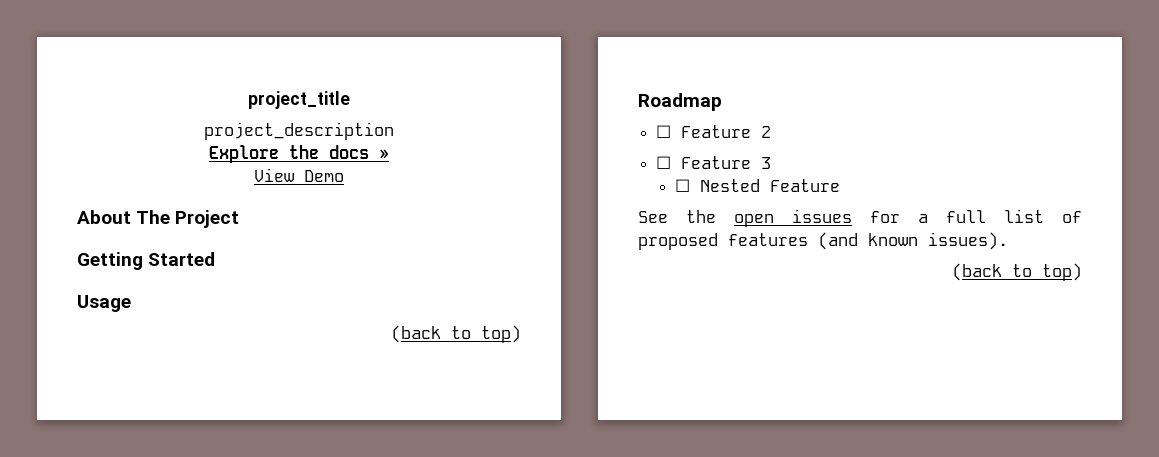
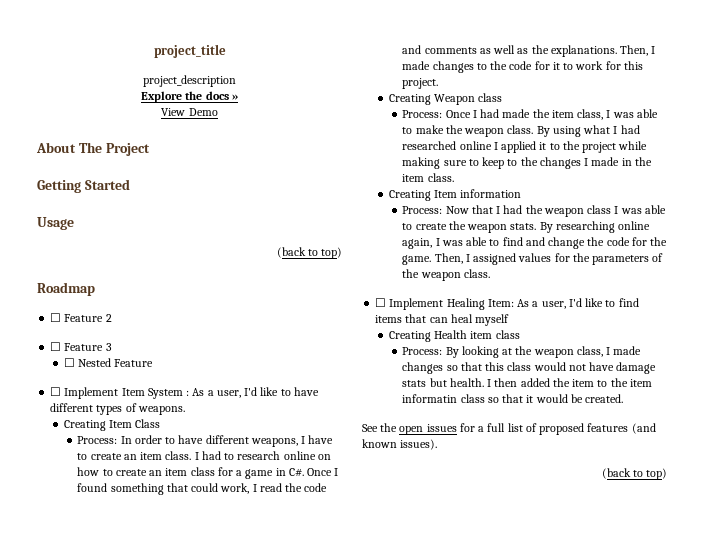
(840, 185) none -> [50,387,319,399] [50,403,185,415] [63,419,161,431] [77,435,334,447] [77,451,331,460] [77,467,339,479] [77,483,328,495] [402,45,656,57] [402,61,643,73] [402,78,439,89] [388,93,503,105] [402,109,658,120] [402,125,640,137] [402,141,648,153] [402,157,652,169] [402,173,454,182] [388,189,522,201] [402,205,666,217] [402,221,651,233] [402,237,668,249] [402,253,664,265] [402,269,490,281] [375,298,639,310] [375,314,510,326] [388,330,520,342] [402,346,642,358] [402,362,657,374] [402,378,652,387] [402,394,624,403] // ☐ Implement Item System : As a user, I'd like to have different types of weapons. // Creating Item Class // Process: In order to have different weapons, I have to create an item class. I had to research online on how to create an item class for a game in C#. Once I found something that could work, I read the code and comments as well as the explanations. Then, I made changes to the code for it to work for this project. // Creating Weapon class // Process: Once I had made the item class, I was able to make the weapon class. By using what I had researched online I applied it to the project while making sure to keep to the changes I made in the item class. // Creating Item information // Process: Now that I had the weapon class I was able to create the weapon stats. By researching online again, I was able to find and change the code for the game. Then, I assigned values for the parameters of the weapon class. // ☐ Implement Healing Item: As a user, I'd like to find items that can heal myself // Creating Health item class // Process: By looking at the weapon class, I made changes so that this class would not have damage stats but health. I then added the item to the item informatin class so that it would be created.

